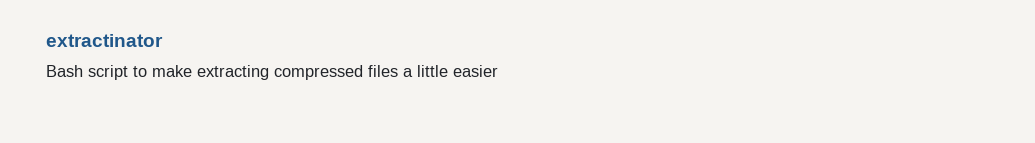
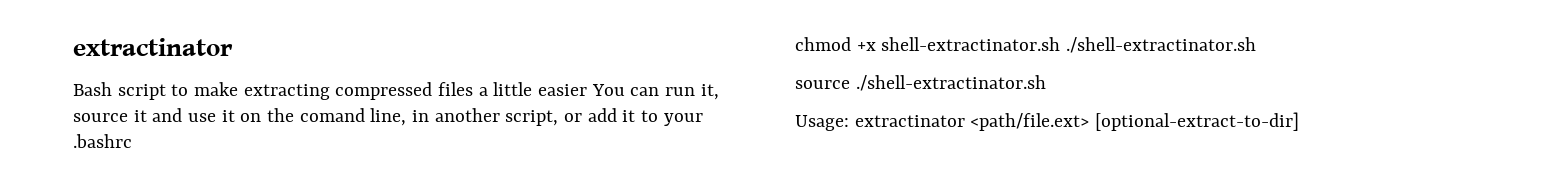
(498, 71) none -> [591,84,719,100] [73,108,703,126] [73,134,132,148] [795,37,1257,53] [795,75,1046,91] [795,112,1300,131] You can run it, source it and use it on the comand line, in another script, or add it to your .bashrc // chmod +x shell-extractinator.sh ./shell-extractinator.sh // source ./shell-extractinator.sh // Usage: extractinator <path/file.ext> [optional-extract-to-dir]

